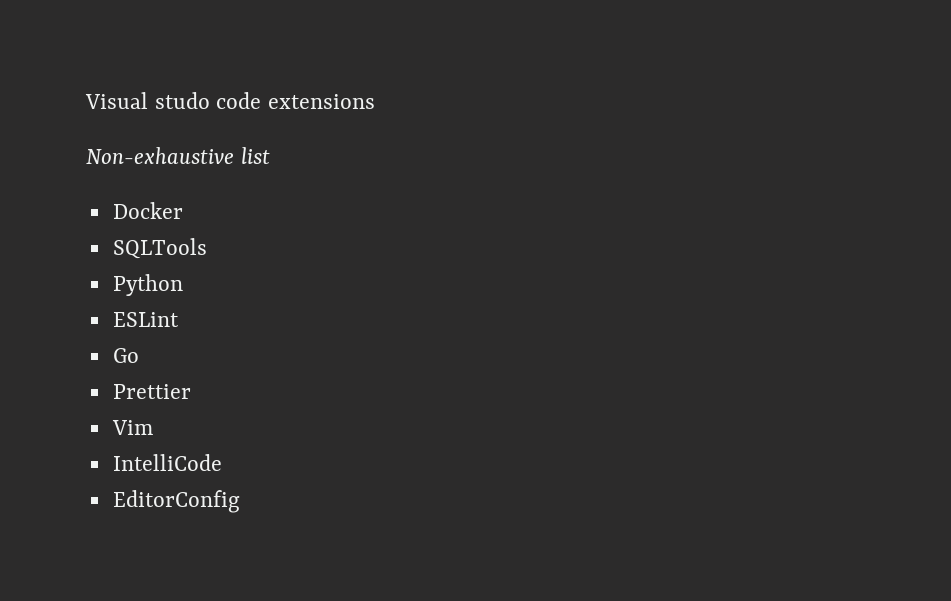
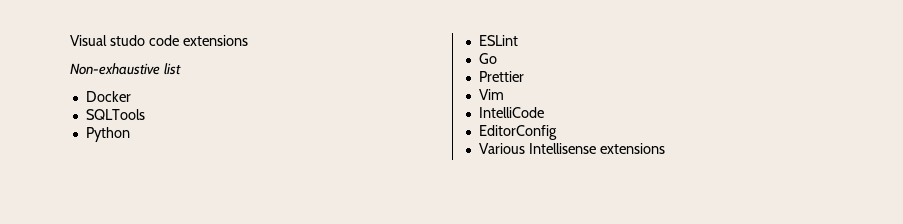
(240, 501) none -> [478,143,665,154] // Various Intellisense extensions

